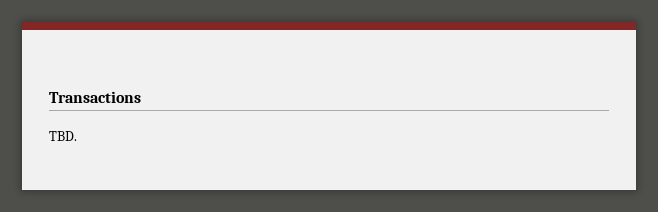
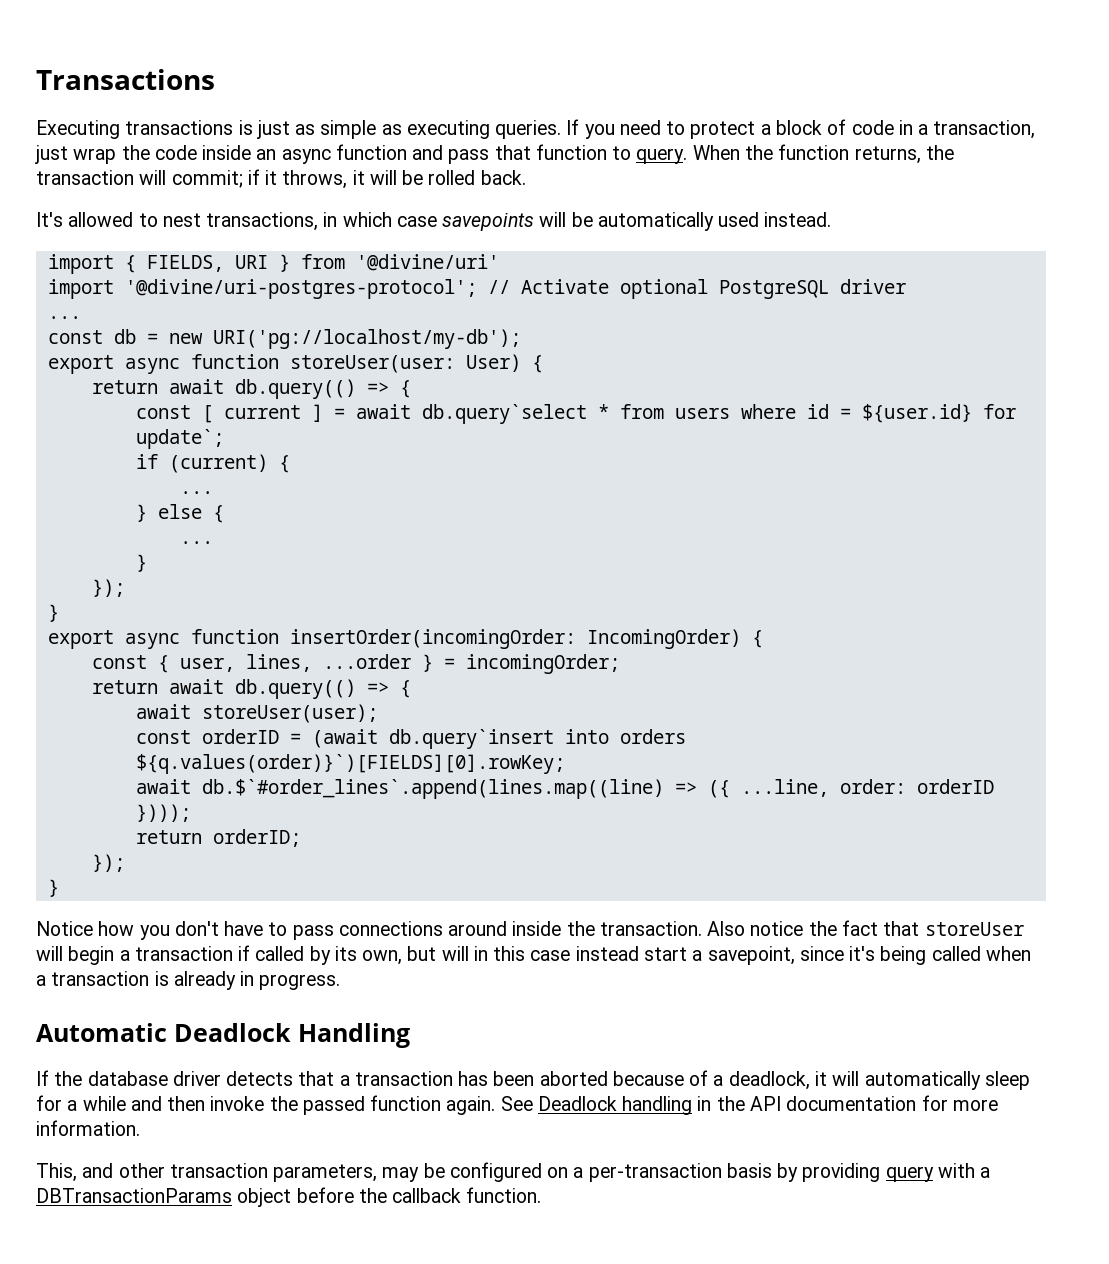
[49,131,77,141] TBD. -> [36,119,1036,139] [35,144,954,164] [36,169,526,189] [36,212,832,231] [47,254,499,274] [47,279,906,299] [47,316,81,319] [47,329,521,349] [47,354,543,374] [91,379,411,399] [135,404,1016,424] [135,429,224,449] [135,454,290,473] [179,491,213,494] [135,504,224,523] [179,541,213,544] [135,554,147,572] [91,579,125,597] [47,604,59,622] [47,629,763,649] [91,654,620,674] [91,679,411,699] [135,704,378,723] [135,729,686,749] [135,754,565,774] [135,779,994,799] [135,804,191,822] [135,829,301,847] [91,854,125,872] [47,879,59,897] [36,920,1024,940] [36,945,1031,965] [36,971,341,990] [36,1023,410,1048] [36,1070,1030,1090] [36,1095,998,1115] [36,1120,140,1136] [36,1162,991,1182] [36,1187,542,1207] Executing transactions is just as simple as executing queries. If you need to protect a block of code in a transaction, just wrap the code inside an async function and pass that function to query. When the function returns, the transaction will commit; if it throws, it will be rolled back. // It's allowed to nest transactions, in which case savepoints will be automatically used instead. // import { FIELDS, URI } from '@divine/uri' // import '@divine/uri-postgres-protocol'; // Activate optional PostgreSQL driver // ... // const db = new URI('pg://localhost/my-db'); // export async function storeUser(user: User) { // return await db.query(() => { // const [ current ] = await db.query`select * from users where id = ${user.id} for update`; // if (current) { // ... // } else { // ... // } // }); // } // export async function insertOrder(incomingOrder: IncomingOrder) { // const { user, lines, ...order } = incomingOrder; // return await db.query(() => { // await storeUser(user); // const orderID = (await db.query`insert into orders ${q.values(order)}`)[FIELDS][0].rowKey; // await db.$`#order_lines`.append(lines.map((line) => ({ ...line, order: orderID }))); // return orderID; // }); // } // Notice how you don't have to pass connections around inside the transaction. Also notice the fact that storeUser will begin a transaction if called by its own, but will in this case instead start a savepoint, since it's being called when a transaction is already in progress. // Automatic Deadlock Handling // If the database driver detects that a transaction has been aborted because of a deadlock, it will automatically sleep for a while and then invoke the passed function again. See Deadlock handling in the API documentation for more information. // This, and other transaction parameters, may be configured on a per-transaction basis by providing query with a DBTransactionParams object before the callback function.

